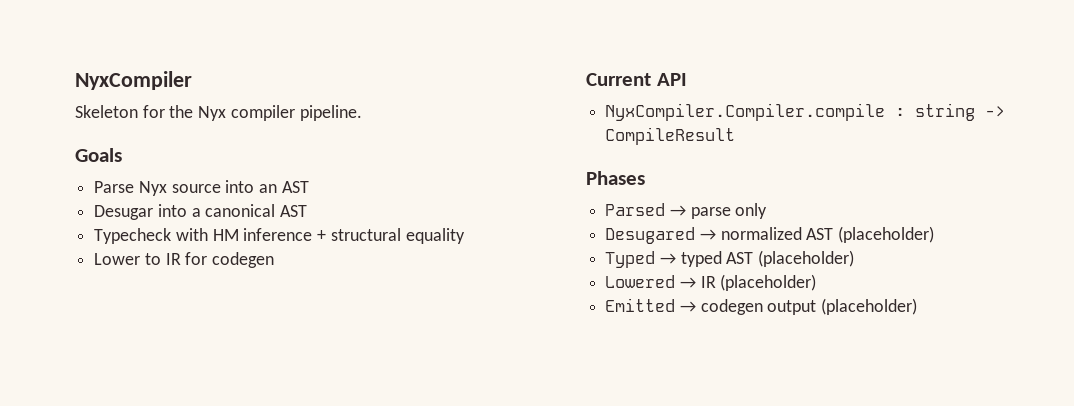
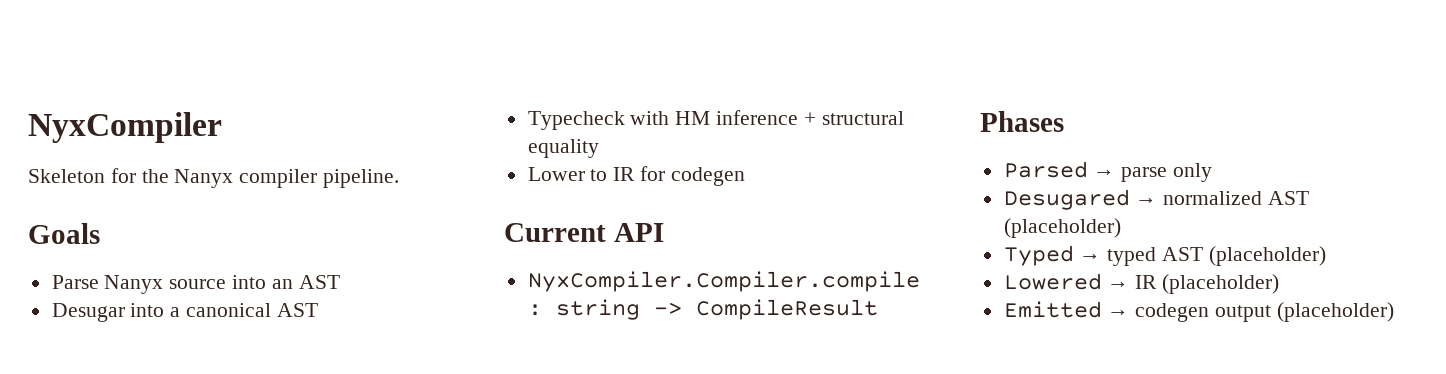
[198,106,227,121] Nyx -> [174,169,234,188] Nanyx
[138,181,167,196] Nyx -> [104,275,164,294] Nanyx

